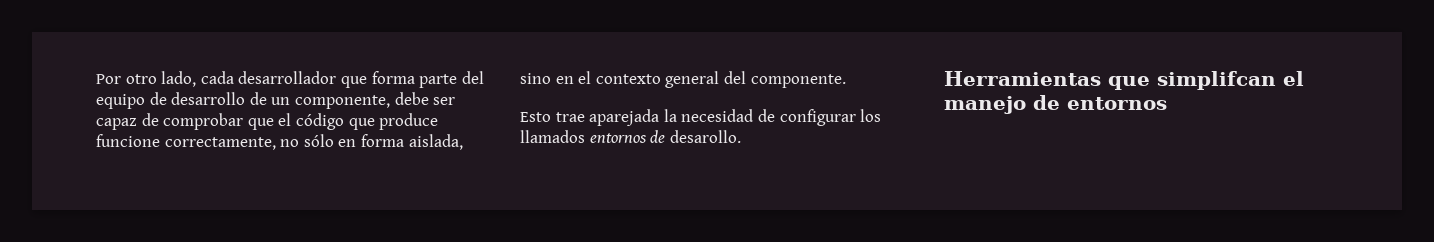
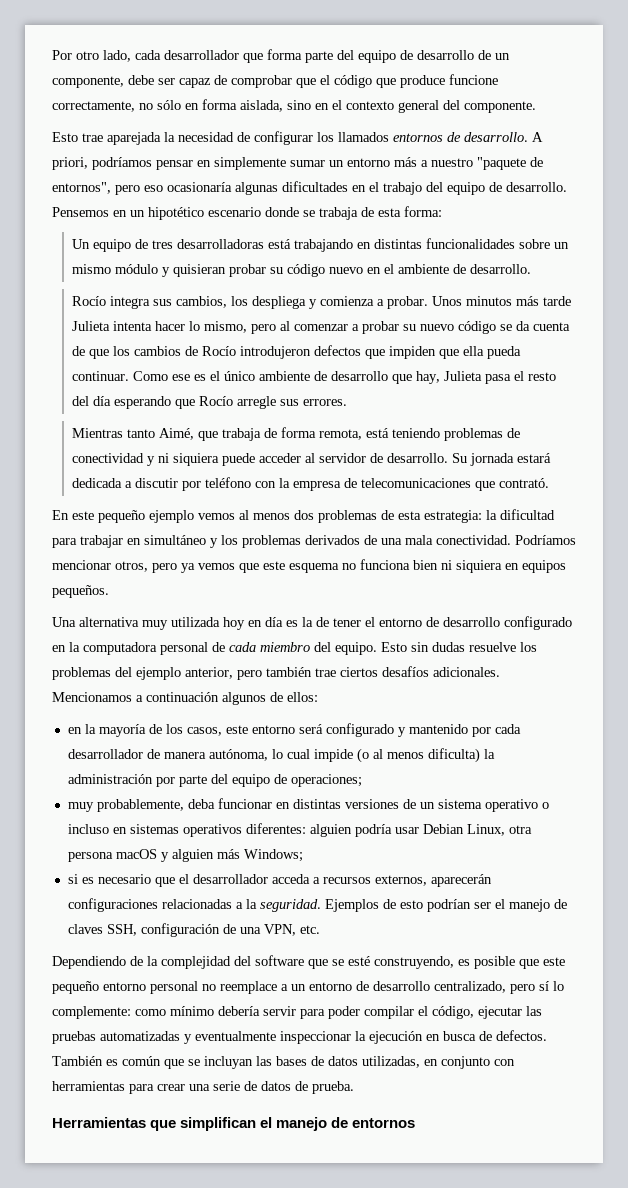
[669,130,741,143] desarollo. -> [464,132,543,142] [52,157,543,170] [52,181,567,195] [52,206,442,220] [72,238,570,252] [72,264,532,277] [72,296,572,309] [72,321,571,334] [72,345,522,359] [72,371,557,384] [72,396,348,409] [72,427,521,441] [72,453,552,466] [72,477,550,491] [52,509,555,523] [52,535,576,548] [52,559,566,573] [52,585,109,598] [52,616,572,630] [52,642,537,655] [52,666,500,680] [52,692,318,705] [67,723,521,737] [67,748,495,763] [67,774,362,787] [67,798,549,812] [67,823,532,837] [67,849,303,862] [67,874,492,887] [67,898,567,912] [67,923,320,937] [52,955,565,969] [52,981,564,994] [52,1006,542,1019] [52,1030,547,1044] [52,1056,515,1069] [52,1081,354,1094] desarrollo. A priori, podríamos pensar en simplemente sumar un entorno más a nuestro "paquete de entornos", pero eso ocasionaría algunas dificultades en el trabajo del equipo de desarrollo. Pensemos en un hipotético escenario donde se trabaja de esta forma: // Un equipo de tres desarrolladoras está trabajando en distintas funcionalidades sobre un mismo módulo y quisieran probar su código nuevo en el ambiente de desarrollo. // Rocío integra sus cambios, los despliega y comienza a probar. Unos minutos más tarde Julieta intenta hacer lo mismo, pero al comenzar a probar su nuevo código se da cuenta de que los cambios de Rocío introdujeron defectos que impiden que ella pueda continuar. Como ese es el único ambiente de desarrollo que hay, Julieta pasa el resto del día esperando que Rocío arregle sus errores. // Mientras tanto Aimé, que trabaja de forma remota, está teniendo problemas de conectividad y ni siquiera puede acceder al servidor de desarrollo. Su jornada estará dedicada a discutir por teléfono con la empresa de telecomunicaciones que contrató. // En este pequeño ejemplo vemos al menos dos problemas de esta estrategia: la dificultad para trabajar en simultáneo y los problemas derivados de una mala conectividad. Podríamos mencionar otros, pero ya vemos que este esquema no funciona bien ni siquiera en equipos pequeños. // Una alternativa muy utilizada hoy en día es la de tener el entorno de desarrollo configurado en la computadora personal de cada miembro del equipo. Esto sin dudas resuelve los problemas del ejemplo anterior, pero también trae ciertos desafíos adicionales. Mencionamos a continuación algunos de ellos: // en la mayoría de los casos, este entorno será configurado y mantenido por cada desarrollador de manera autónoma, lo cual impide (o al menos dificulta) la administración por parte del equipo de operaciones; // muy probablemente, deba funcionar en distintas versiones de un sistema operativo o incluso en sistemas operativos diferentes: alguien podría usar Debian Linux, otra persona macOS y alguien más Windows; // si es necesario que el desarrollador acceda a recursos externos, aparecerán configuraciones relacionadas a la seguridad. Ejemplos de esto podrían ser el manejo de claves SSH, configuración de una VPN, etc. // Dependiendo de la complejidad del software que se esté construyendo, es posible que este pequeño entorno personal no reemplace a un entorno de desarrollo centralizado, pero sí lo complemente: como mínimo debería servir para poder compilar el código, ejecutar las pruebas automatizadas y eventualmente inspeccionar la ejecución en busca de defectos. También es común que se incluyan las bases de datos utilizadas, en conjunto con herramientas para crear una serie de datos de prueba.
[1157,71,1276,90] simplifcan -> [180,1117,257,1131] simplifican

